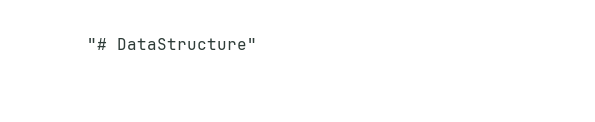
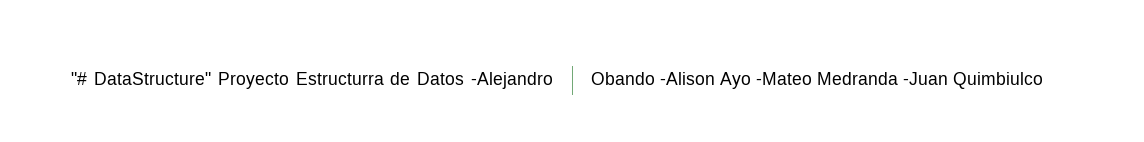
(257, 44) none -> [217,72,1043,89] Proyecto Estructurra de Datos -Alejandro Obando -Alison Ayo -Mateo Medranda -Juan Quimbiulco

